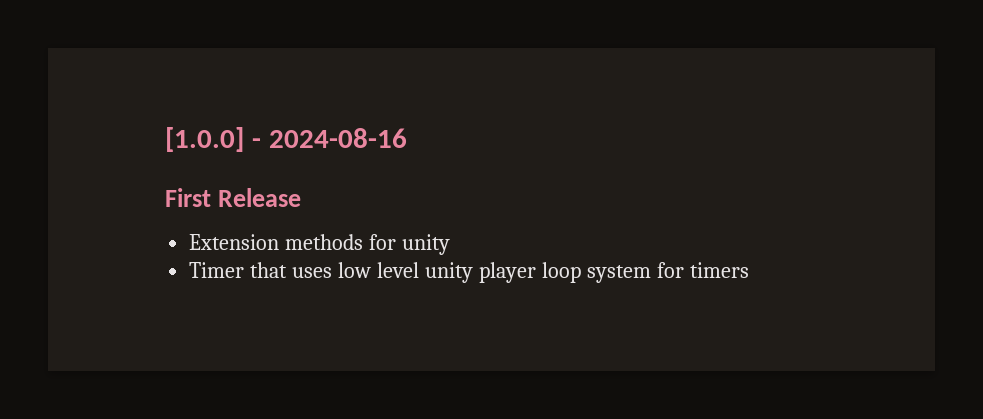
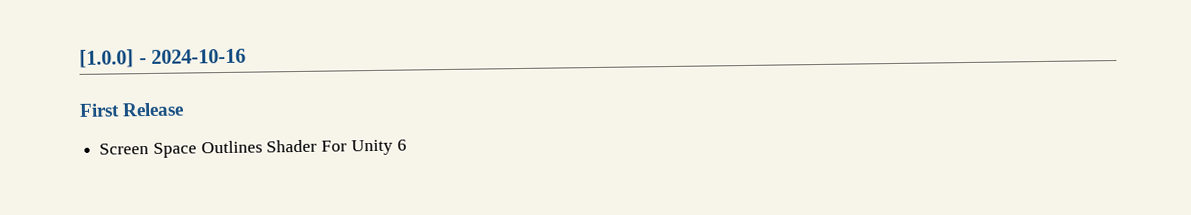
[268,128,407,148] 2024-08-16 -> [151,48,247,64] 2024-10-16
[189,234,451,255] [189,262,749,283] Extension methods for unity // Timer that uses low level unity player loop system for timers -> [99,139,407,158] Screen Space Outlines Shader For Unity 6

